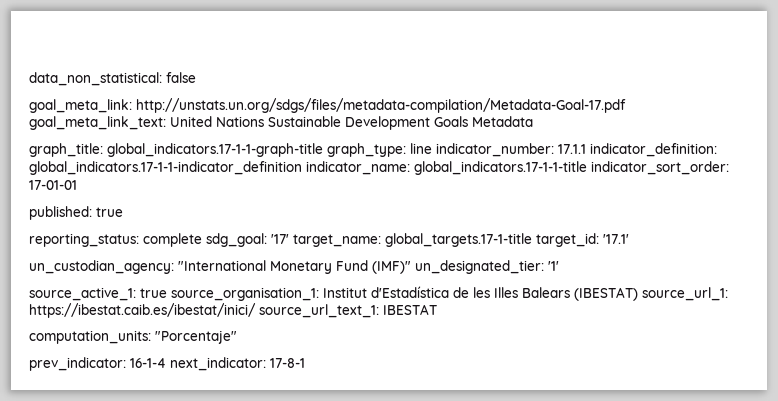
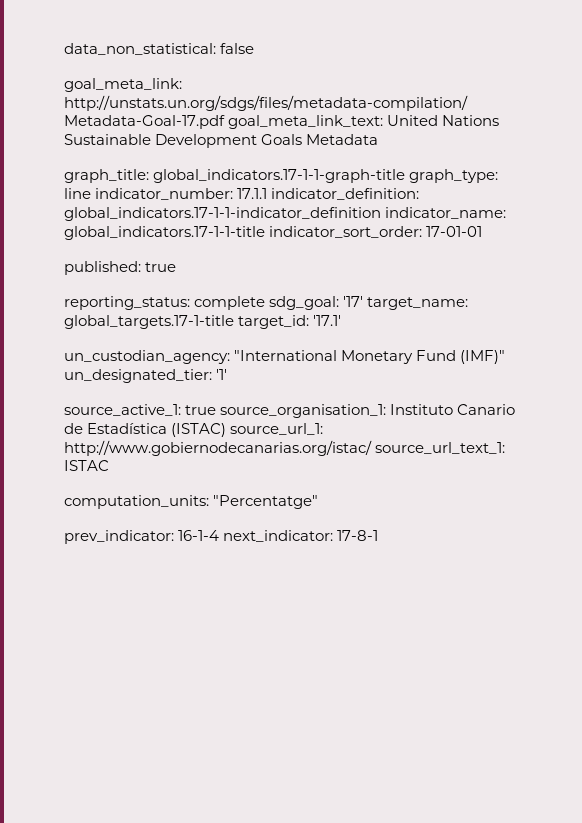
[323,286,728,301] [29,303,437,318] Institut d'Estadística de les Illes Balears (IBESTAT) source_url_1: https://ibestat.caib.es/ibestat/inici/ source_url_text_1: IBESTAT -> [390,404,516,415] [64,423,324,437] [64,440,506,456] [64,460,109,471] Instituto Canario de Estadística (ISTAC) source_url_1: http://www.gobiernodecanarias.org/istac/ source_url_text_1: ISTAC
[155,330,237,344] "Porcentaje" -> [213,495,319,509] "Percentatge"

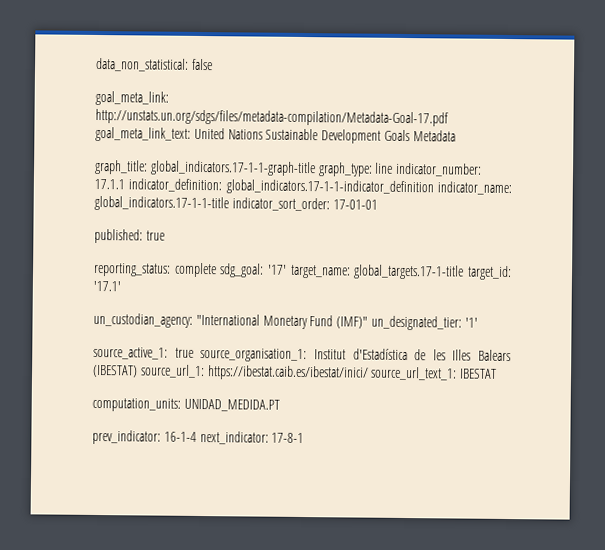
[390,404,516,415] [64,423,324,437] [64,440,506,456] [64,460,109,471] Instituto Canario de Estadística (ISTAC) source_url_1: http://www.gobiernodecanarias.org/istac/ source_url_text_1: ISTAC -> [313,348,511,362] [92,364,498,381] Institut d'Estadística de les Illes Balears (IBESTAT) source_url_1: https://ibestat.caib.es/ibestat/inici/ source_url_text_1: IBESTAT
[213,495,319,509] "Percentatge" -> [183,398,280,412] UNIDAD_MEDIDA.PT

